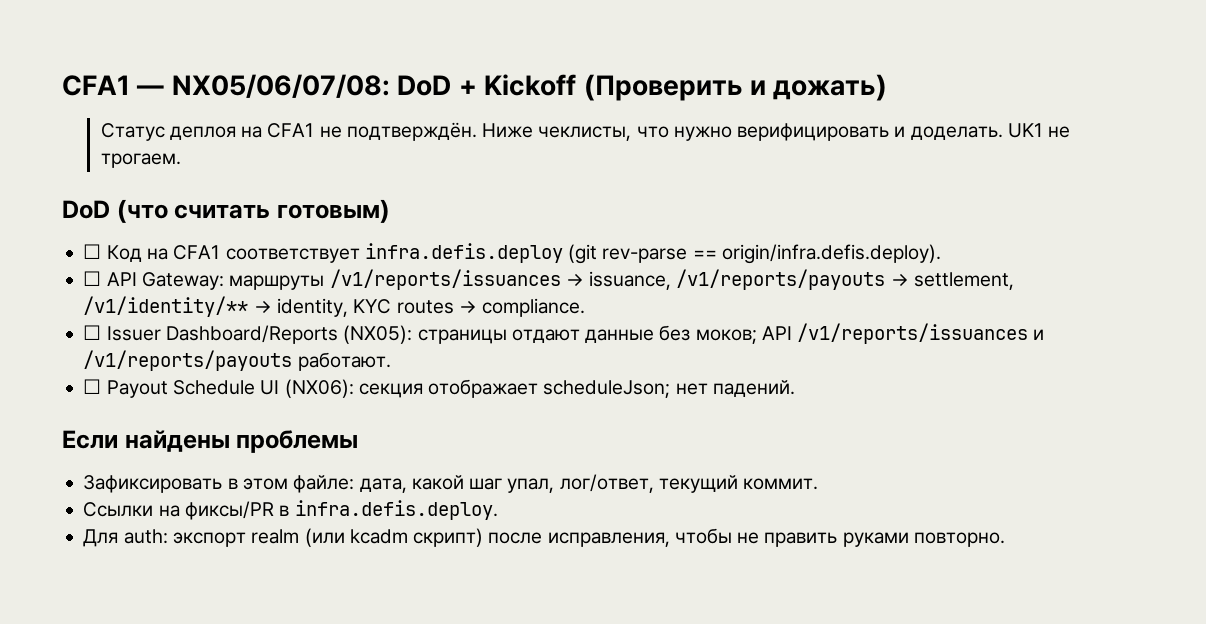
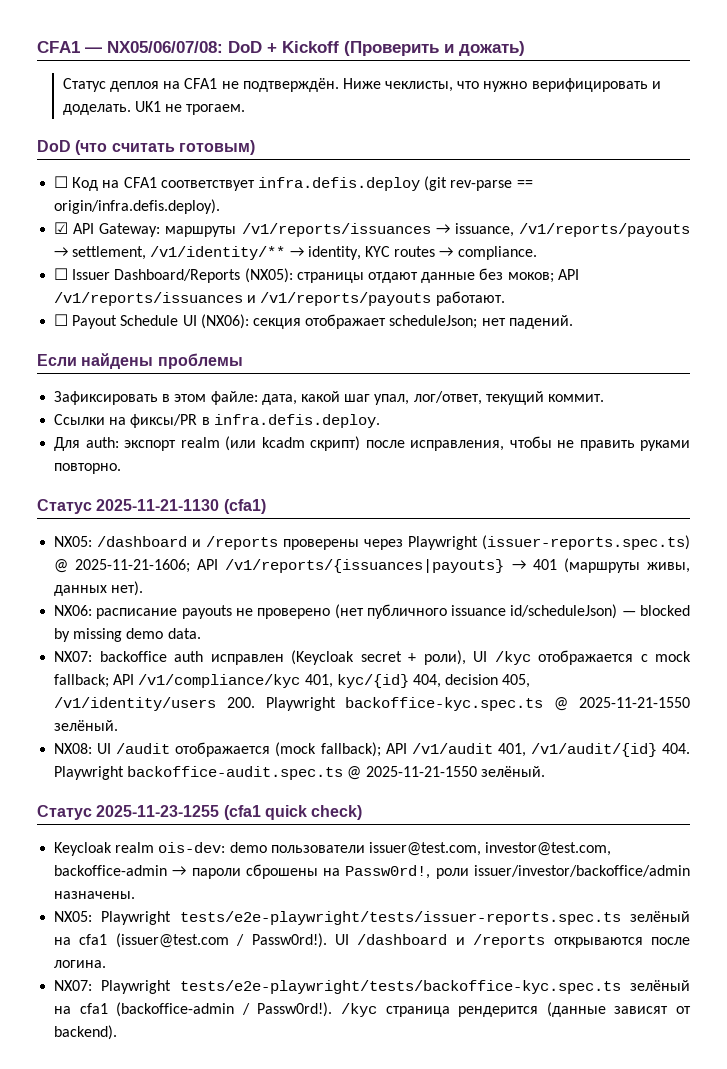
[83,271,102,286] ☐ -> [54,222,69,234] ☑
(1005, 539) none -> [37,499,266,514] [54,535,690,550] [54,558,690,573] [54,581,144,596] [54,604,690,619] [54,628,201,642] [54,650,691,665] [54,674,531,688] [54,697,690,711] [54,720,119,731] [54,742,691,757] [54,766,545,780] [37,805,363,820] [54,842,612,856] [54,864,690,879] [54,891,136,899] [54,911,690,925] [54,933,690,948] [54,960,107,968] [54,980,690,994] [54,1002,692,1017] [54,1025,118,1040] // Статус 2025-11-21-1130 (cfa1) // NX05: /dashboard и /reports проверены через Playwright (issuer-reports.spec.ts) @ 2025-11-21-1606; API /v1/reports/{issuances|payouts} → 401 (маршруты живы, данных нет). // NX06: расписание payouts не проверено (нет публичного issuance id/scheduleJson) — blocked by missing demo data. // NX07: backoffice auth исправлен (Keycloak secret + роли), UI /kyc отображается с mock fallback; API /v1/compliance/kyc 401, kyc/{id} 404, decision 405, /v1/identity/users 200. Playwright backoffice-kyc.spec.ts @ 2025-11-21-1550 зелёный. // NX08: UI /audit отображается (mock fallback); API /v1/audit 401, /v1/audit/{id} 404. Playwright backoffice-audit.spec.ts @ 2025-11-21-1550 зелёный. // Статус 2025-11-23-1255 (cfa1 quick check) // Keycloak realm ois-dev: demo пользователи issuer@test.com, investor@test.com, backoffice-admin → пароли сброшены на Passw0rd!, роли issuer/investor/backoffice/admin назначены. // NX05: Playwright tests/e2e-playwright/tests/issuer-reports.spec.ts зелёный на cfa1 (issuer@test.com / Passw0rd!). UI /dashboard и /reports открываются после логина. // NX07: Playwright tests/e2e-playwright/tests/backoffice-kyc.spec.ts зелёный на cfa1 (backoffice-admin / Passw0rd!). /kyc страница рендерится (данные зависят от backend).

